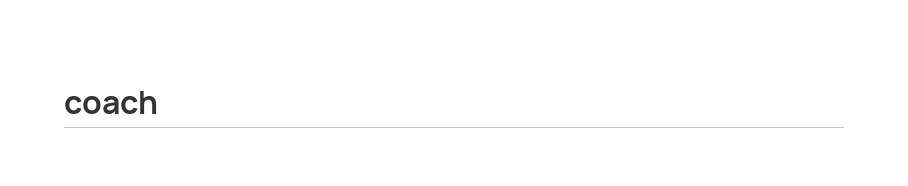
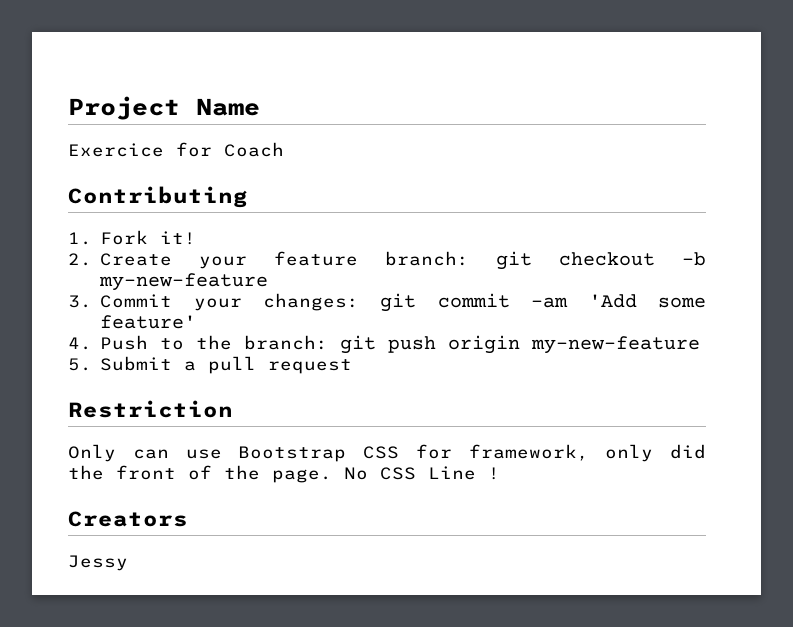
[64,91,158,114] coach -> [68,96,260,120] [68,142,284,157] [68,186,248,208] [68,230,197,245] [68,251,706,270] [99,273,269,291] [68,293,706,312] [100,315,197,329] [68,335,701,354] [68,356,353,374] [68,400,233,418] [68,444,706,462] [68,465,500,483] [68,511,188,527] [68,555,128,571] Project Name // Exercice for Coach // Contributing // 1. Fork it! // 2. Create your feature branch: git checkout -b my-new-feature // 3. Commit your changes: git commit -am 'Add some feature' // 4. Push to the branch: git push origin my-new-feature // 5. Submit a pull request // Restriction // Only can use Bootstrap CSS for framework, only did the front of the page. No CSS Line ! // Creators // Jessy

